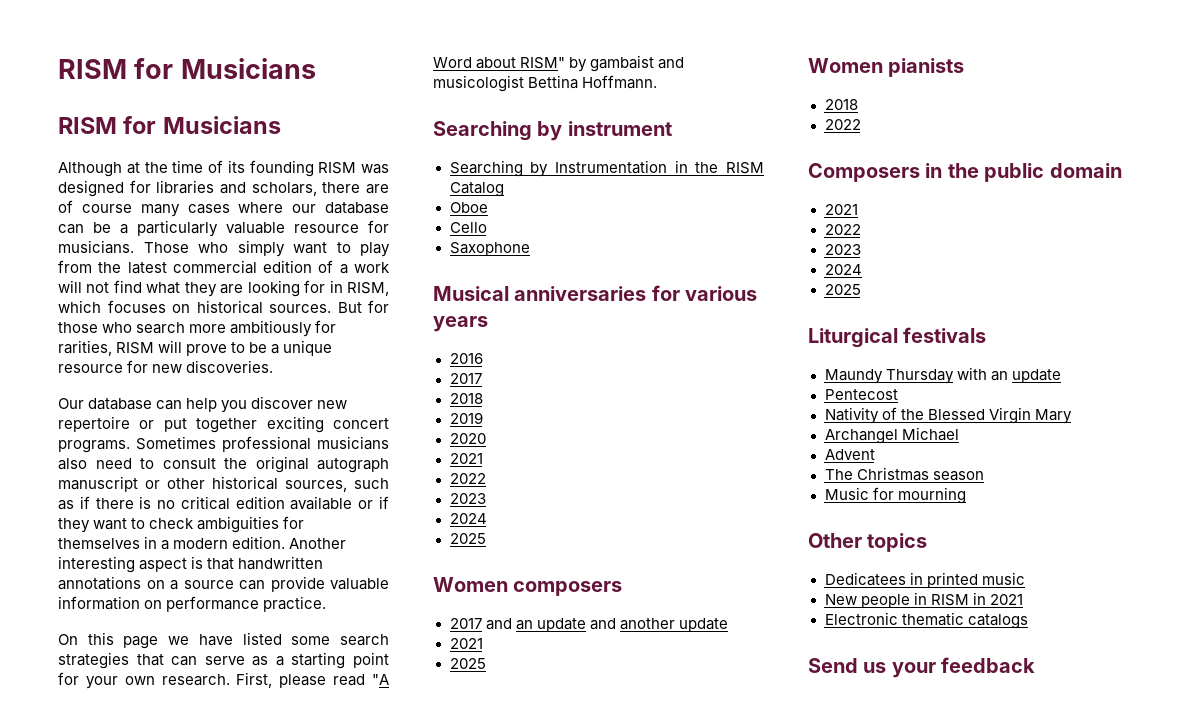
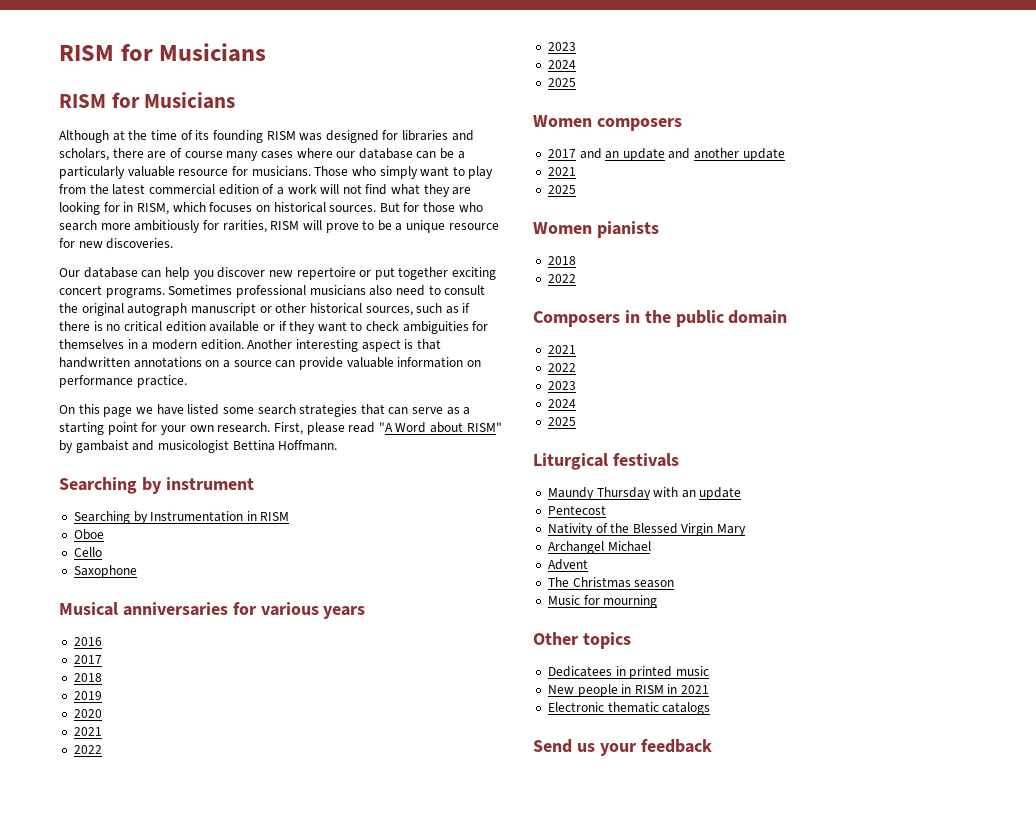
[695,162,764,174] [449,182,504,197] the RISM Catalog -> [260,512,290,521] RISM

